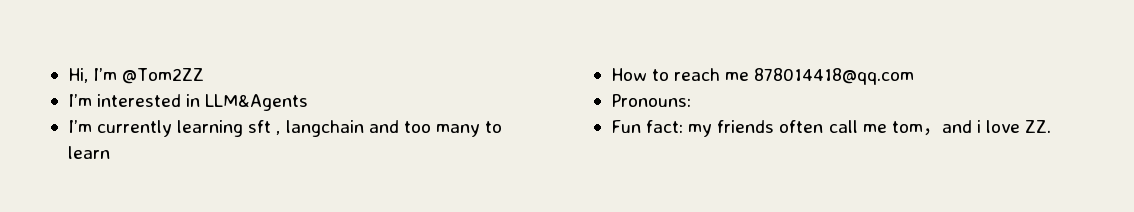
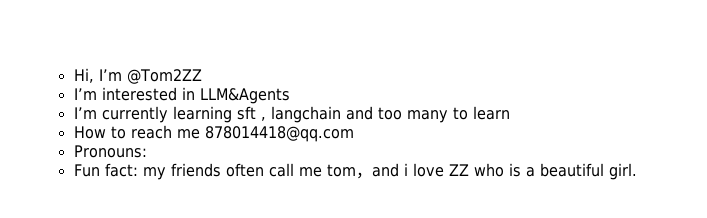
[1025,120,1052,133] ZZ. -> [448,163,637,180] ZZ who is a beautiful girl.

